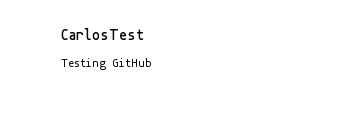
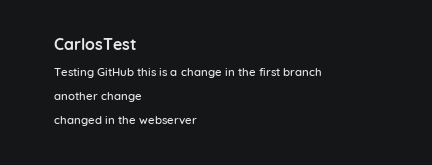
(152, 62) none -> [137,68,322,78] [54,92,143,102] [54,116,198,126] this is a change in the first branch // another change // changed in the webserver

